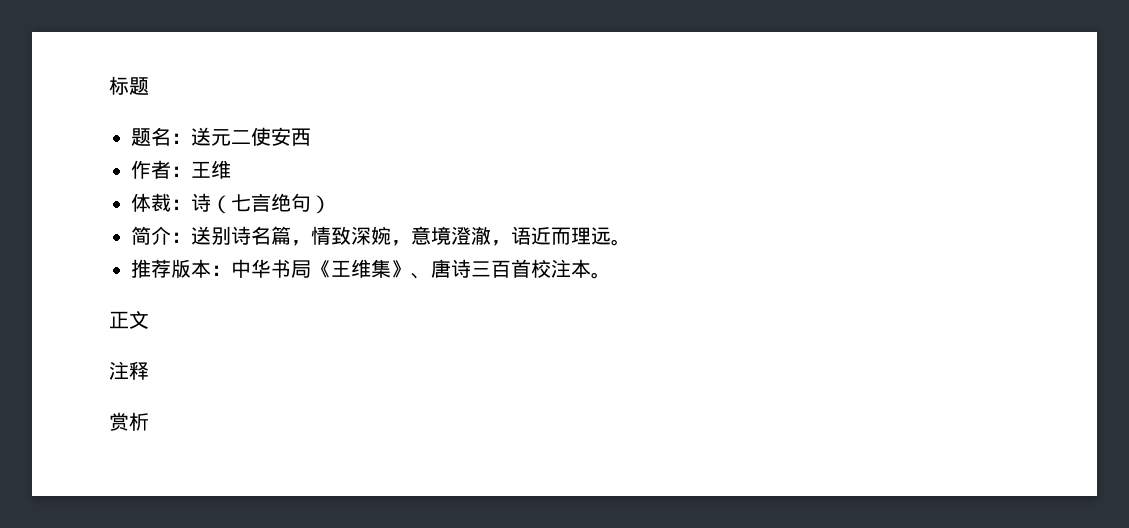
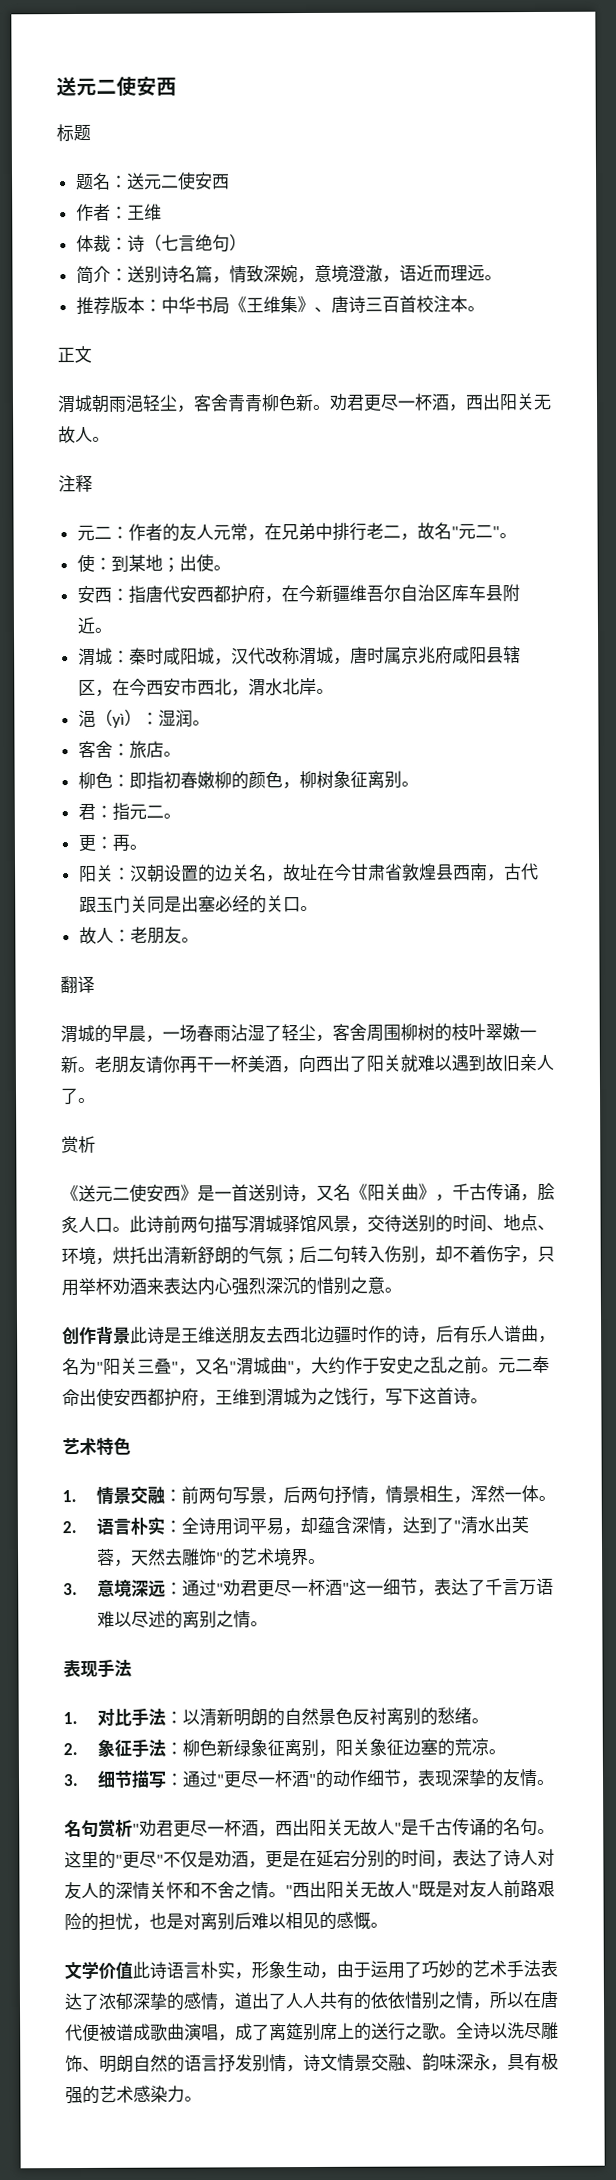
(109, 85) none -> [56,76,177,97] 送元二使安西 //
[109,361,149,380] [109,412,149,431] 注释 // 赏析 -> [57,393,552,414] [58,426,110,444] [58,474,93,493] [76,522,517,542] [76,553,231,573] [76,584,520,604] [76,616,113,635] [77,646,521,667] [77,677,334,697] [77,709,210,728] [77,740,181,759] [77,770,419,790] [77,802,181,821] [77,834,147,853] [78,862,539,883] [78,895,318,914] [78,926,199,945] [60,975,95,994] [60,1023,537,1044] [60,1054,554,1074] [60,1088,96,1105] [61,1135,96,1154] [61,1182,555,1203] [61,1213,555,1234] [61,1245,555,1266] [61,1276,402,1297] [62,1324,556,1345] [62,1355,550,1376] [62,1387,488,1407] [62,1436,131,1456] [62,1484,556,1505] [62,1516,529,1536] [96,1548,326,1567] [63,1577,554,1598] [96,1610,268,1629] [63,1658,132,1678] [63,1707,489,1727] [63,1738,506,1758] [63,1769,555,1789] [64,1818,555,1838] [64,1848,555,1869] [64,1880,555,1900] [64,1911,388,1931] [64,1959,558,1981] [64,1990,559,2011] [65,2021,559,2042] [65,2052,559,2073] [65,2085,202,2105] 渭城朝雨浥轻尘，客舍青青柳色新。劝君更尽一杯酒，西出阳关无故人。 // 注释 // 元二：作者的友人元常，在兄弟中排行老二，故名"元二"。 // 使：到某地；出使。 // 安西：指唐代安西都护府，在今新疆维吾尔自治区库车县附近。 // 渭城：秦时咸阳城，汉代改称渭城，唐时属京兆府咸阳县辖区，在今西安市西北，渭水北岸。 // 浥（yì）：湿润。 // 客舍：旅店。 // 柳色：即指初春嫩柳的颜色，柳树象征离别。 // 君：指元二。 // 更：再。 // 阳关：汉朝设置的边关名，故址在今甘肃省敦煌县西南，古代跟玉门关同是出塞必经的关口。 // 故人：老朋友。 // 翻译 // 渭城的早晨，一场春雨沾湿了轻尘，客舍周围柳树的枝叶翠嫩一新。老朋友请你再干一杯美酒，向西出了阳关就难以遇到故旧亲人了。 // 赏析 // 《送元二使安西》是一首送别诗，又名《阳关曲》，千古传诵，脍炙人口。此诗前两句描写渭城驿馆风景，交待送别的时间、地点、环境，烘托出清新舒朗的气氛；后二句转入伤别，却不着伤字，只用举杯劝酒来表达内心强烈深沉的惜别之意。 // 创作背景此诗是王维送朋友去西北边疆时作的诗，后有乐人谱曲，名为"阳关三叠"，又名"渭城曲"，大约作于安史之乱之前。元二奉命出使安西都护府，王维到渭城为之饯行，写下这首诗。 // 艺术特色 // 1.情景交融：前两句写景，后两句抒情，情景相生，浑然一体。 // 2.语言朴实：全诗用词平易，却蕴含深情，达到了"清水出芙蓉，天然去雕饰"的艺术境界。 // 3.意境深远：通过"劝君更尽一杯酒"这一细节，表达了千言万语难以尽述的离别之情。 // 表现手法 // 1.对比手法：以清新明朗的自然景色反衬离别的愁绪。 // 2.象征手法：柳色新绿象征离别，阳关象征边塞的荒凉。 // 3.细节描写：通过"更尽一杯酒"的动作细节，表现深挚的友情。 // 名句赏析"劝君更尽一杯酒，西出阳关无故人"是千古传诵的名句。这里的"更尽"不仅是劝酒，更是在延宕分别的时间，表达了诗人对友人的深情关怀和不舍之情。"西出阳关无故人"既是对友人前路艰险的担忧，也是对离别后难以相见的感慨。 // 文学价值此诗语言朴实，形象生动，由于运用了巧妙的艺术手法表达了浓郁深挚的感情，道出了人人共有的依依惜别之情，所以在唐代便被谱成歌曲演唱，成了离筵别席上的送行之歌。全诗以洗尽雕饰、明朗自然的语言抒发别情，诗文情景交融、韵味深永，具有极强的艺术感染力。

